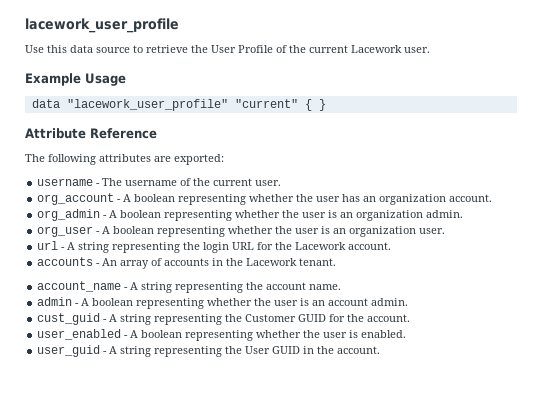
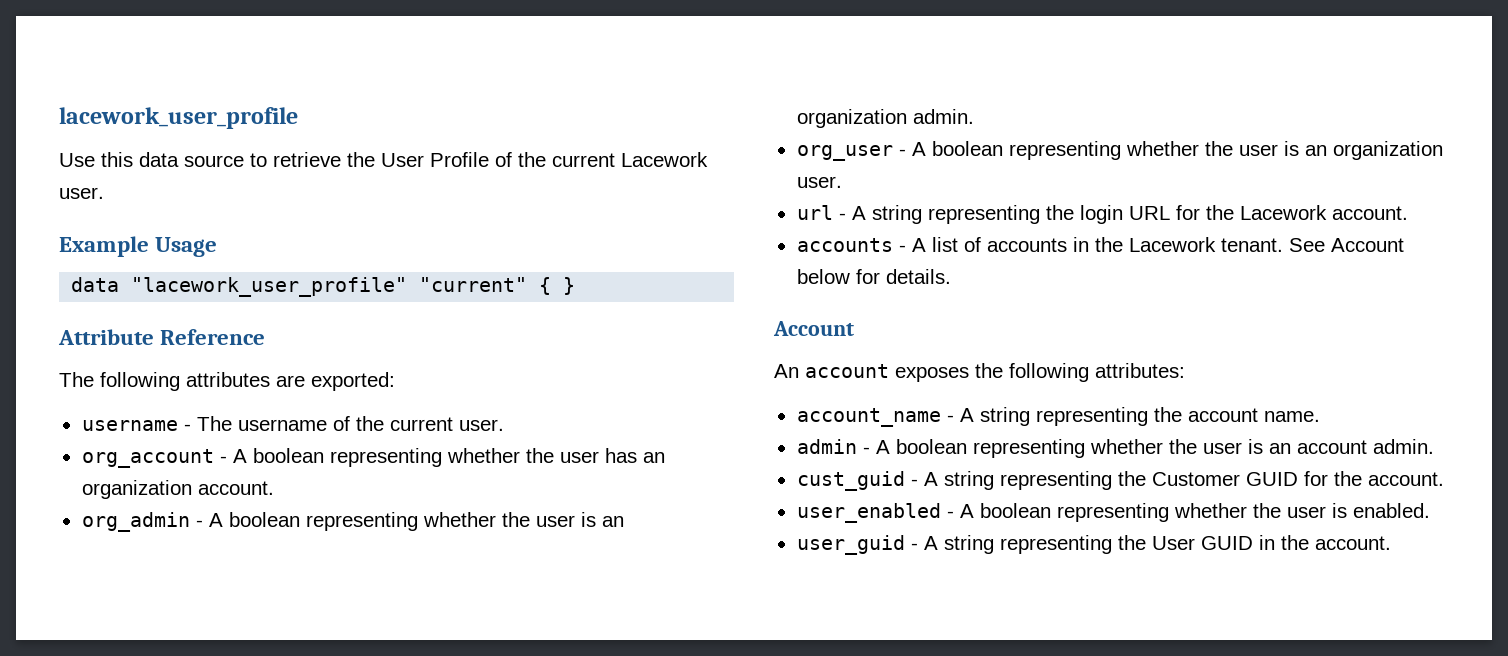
[102,258,150,269] An array -> [911,237,958,252] A list
(337, 262) none -> [1288,238,1404,252] [796,269,951,284] [773,321,854,336] [774,363,1185,382] See Account below for details. // Account // An account exposes the following attributes:

